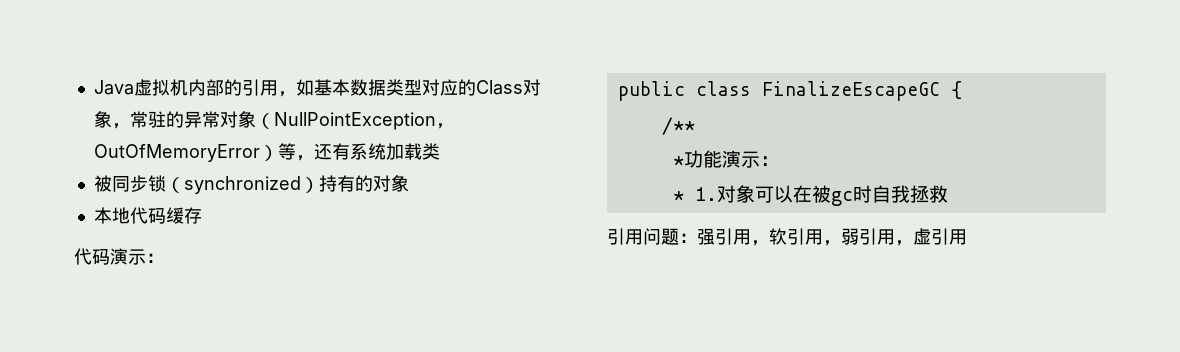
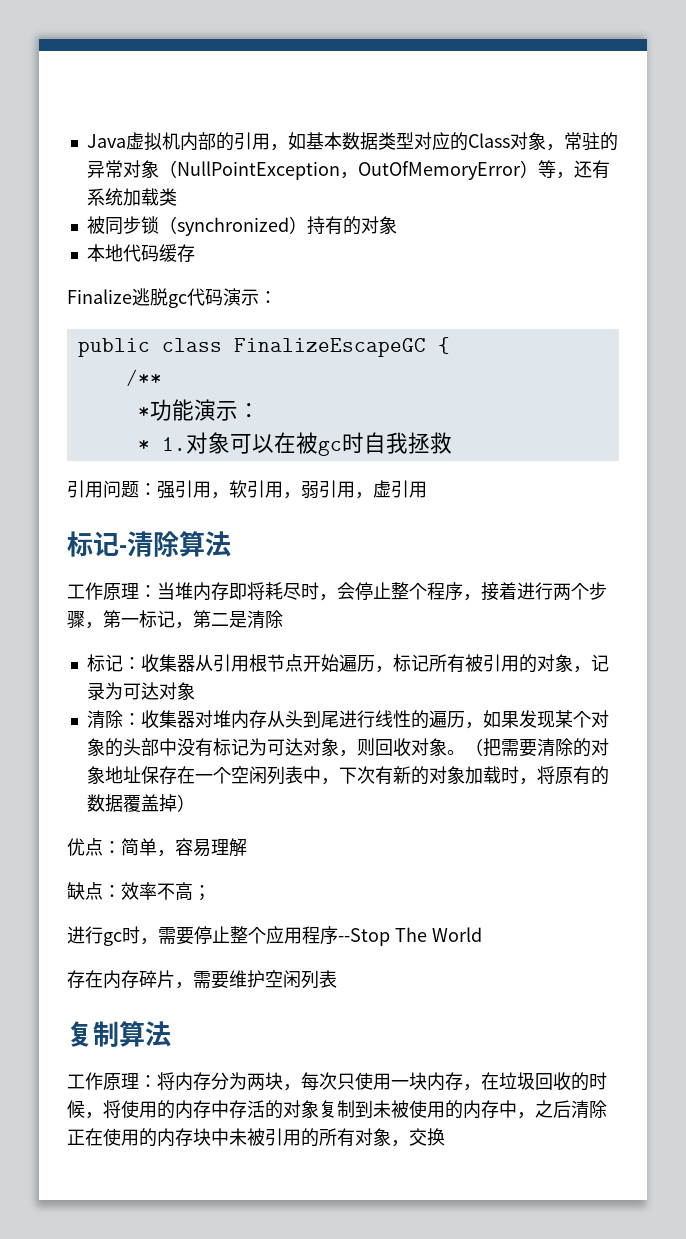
(202, 215) none -> [67,288,187,308] Finalize逃脱gc
(967, 237) none -> [67,531,231,557] [67,582,607,601] [67,610,283,629] [86,654,609,673] [86,682,195,700] [86,710,609,729] [86,738,609,757] [86,766,609,785] [86,794,195,812] [67,838,247,857] [67,882,211,901] [67,926,482,946] [67,970,337,989] [67,1021,171,1047] [67,1072,607,1091] [67,1100,607,1119] [67,1128,445,1147] // 标记-清除算法 // 工作原理：当堆内存即将耗尽时，会停止整个程序，接着进行两个步骤，第一标记，第二是清除 // 标记：收集器从引用根节点开始遍历，标记所有被引用的对象，记录为可达对象 // 清除：收集器对堆内存从头到尾进行线性的遍历，如果发现某个对象的头部中没有标记为可达对象，则回收对象。（把需要清除的对象地址保存在一个空闲列表中，下次有新的对象加载时，将原有的数据覆盖掉） // 优点：简单，容易理解 // 缺点：效率不高； // 进行gc时，需要停止整个应用程序--Stop The World // 存在内存碎片，需要维护空闲列表 // 复制算法 // 工作原理：将内存分为两块，每次只使用一块内存，在垃圾回收的时候，将使用的内存中存活的对象复制到未被使用的内存中，之后清除正在使用的内存块中未被引用的所有对象，交换

